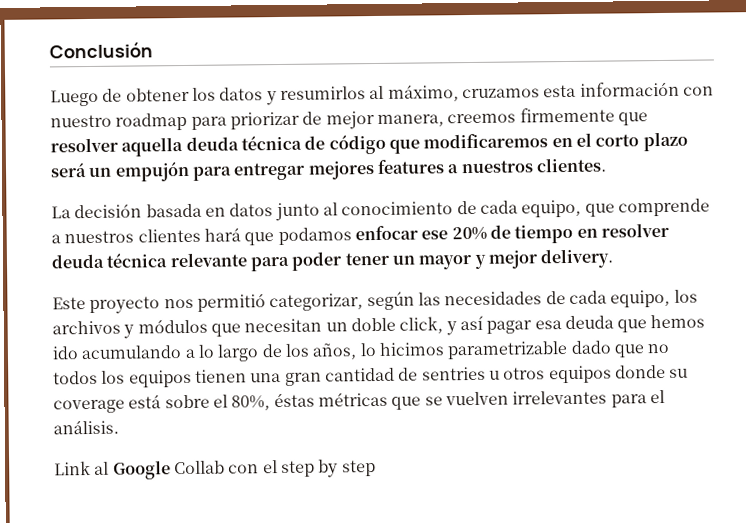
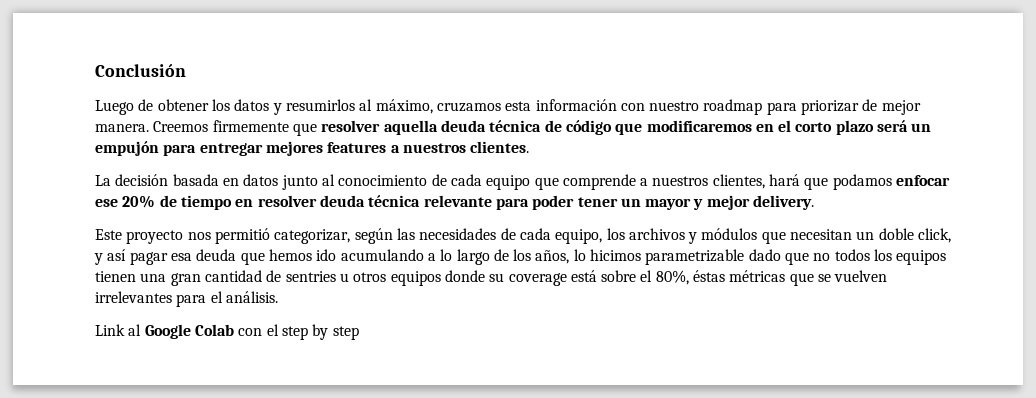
[376,113,517,127] manera, creemos -> [95,121,209,132] manera. Creemos
[521,199,582,218] equipo, -> [486,175,531,190] equipo
[137,228,201,243] clientes -> [712,174,765,189] clientes,
[173,460,225,475] Collab -> [194,324,234,336] Colab

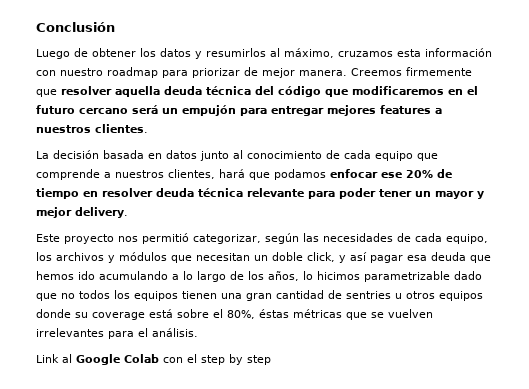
[544,120,562,132] de -> [255,86,274,95] del
[795,120,874,135] corto plazo -> [36,105,128,114] futuro cercano

